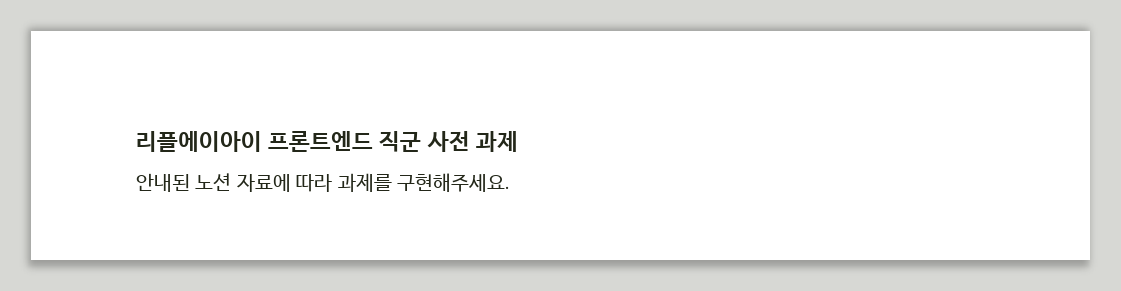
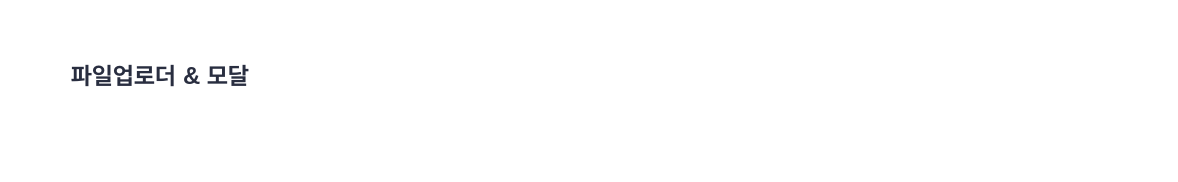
[136,131,518,152] [136,173,509,192] 리플에이아이 프론트엔드 직군 사전 과제 // 안내된 노션 자료에 따라 과제를 구현해주세요. -> [71,64,249,87] 파일업로더 & 모달

